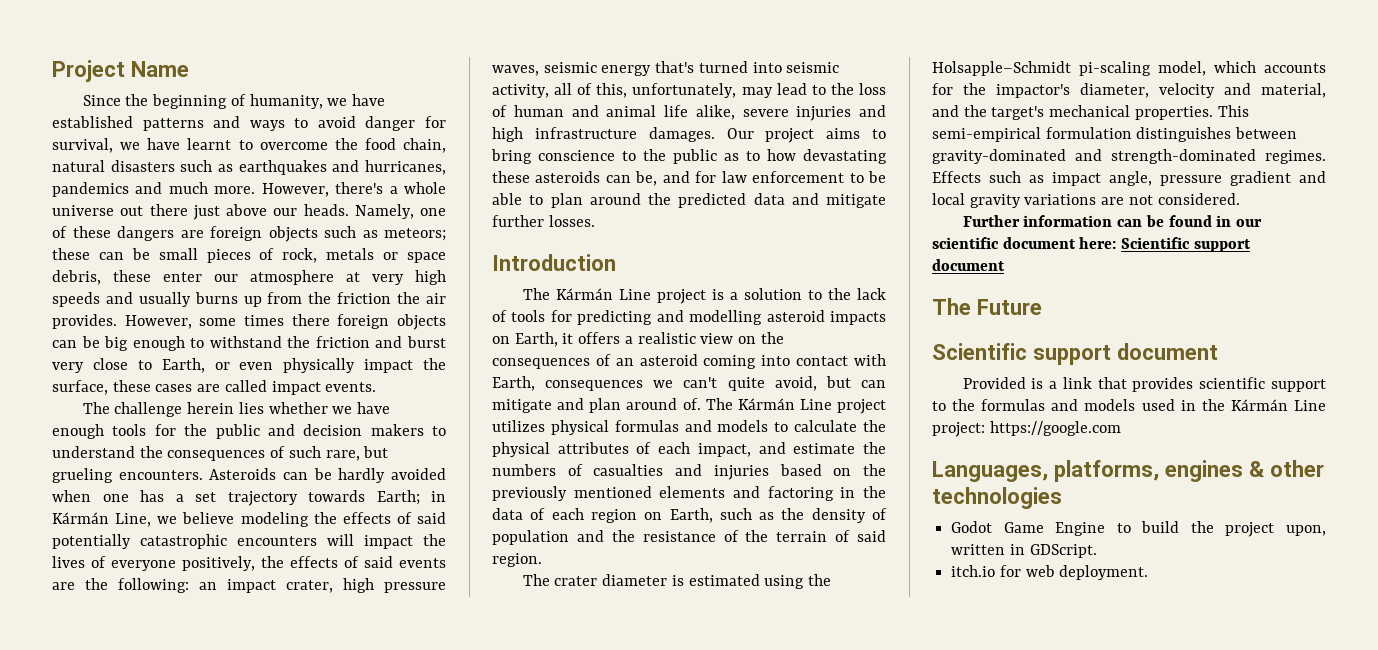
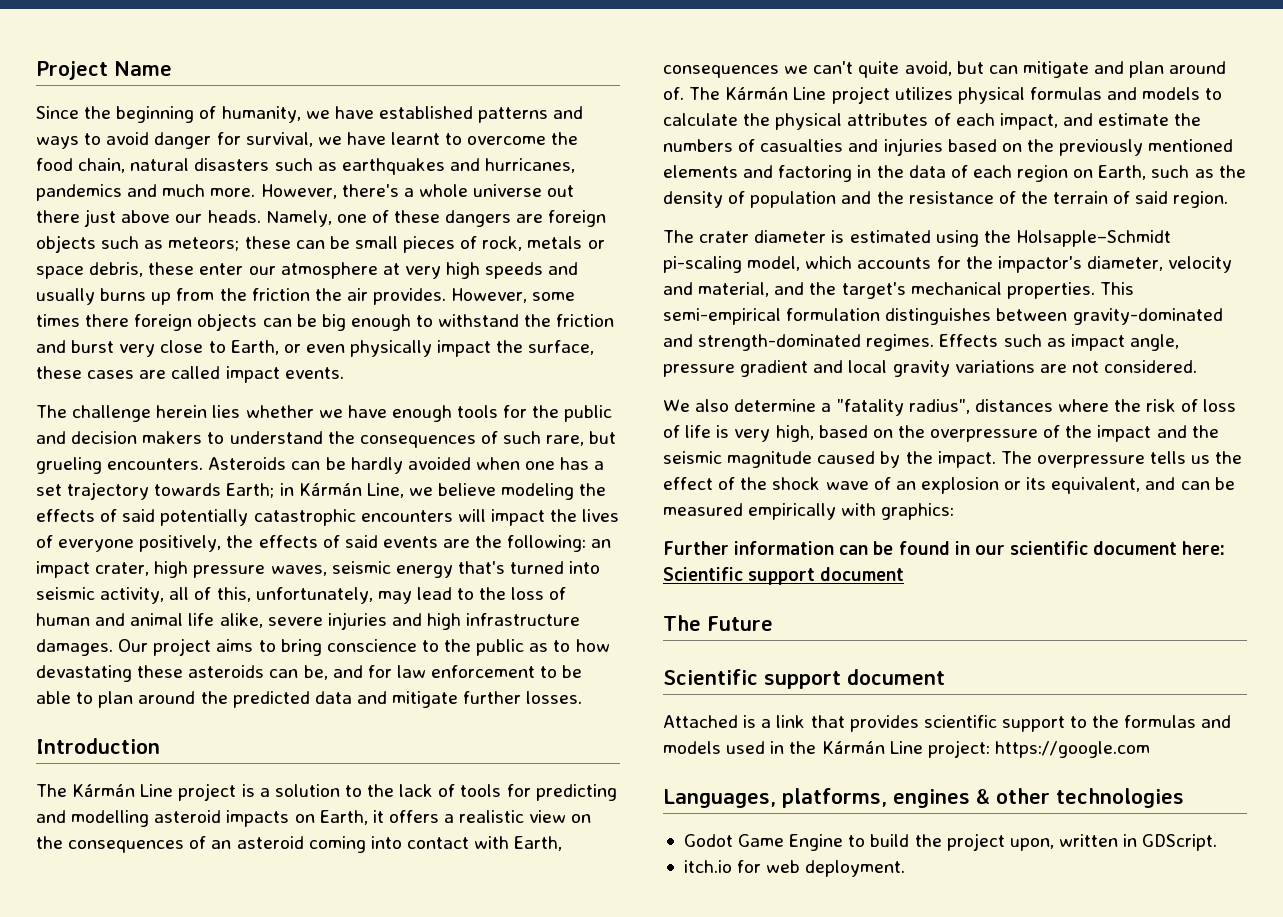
(1240, 199) none -> [663,399,1237,416] [663,425,1219,442] [663,451,1243,468] [663,477,1235,494] [663,503,955,520] // We also determine a "fatality radius", distances where the risk of loss of life is very high, based on the overpressure of the impact and the seismic magnitude caused by the impact. The overpressure tells us the effect of the shock wave of an explosion or its equivalent, and can be measured empirically with graphics:
[962,377,1026,389] Provided -> [663,715,738,728] Attached

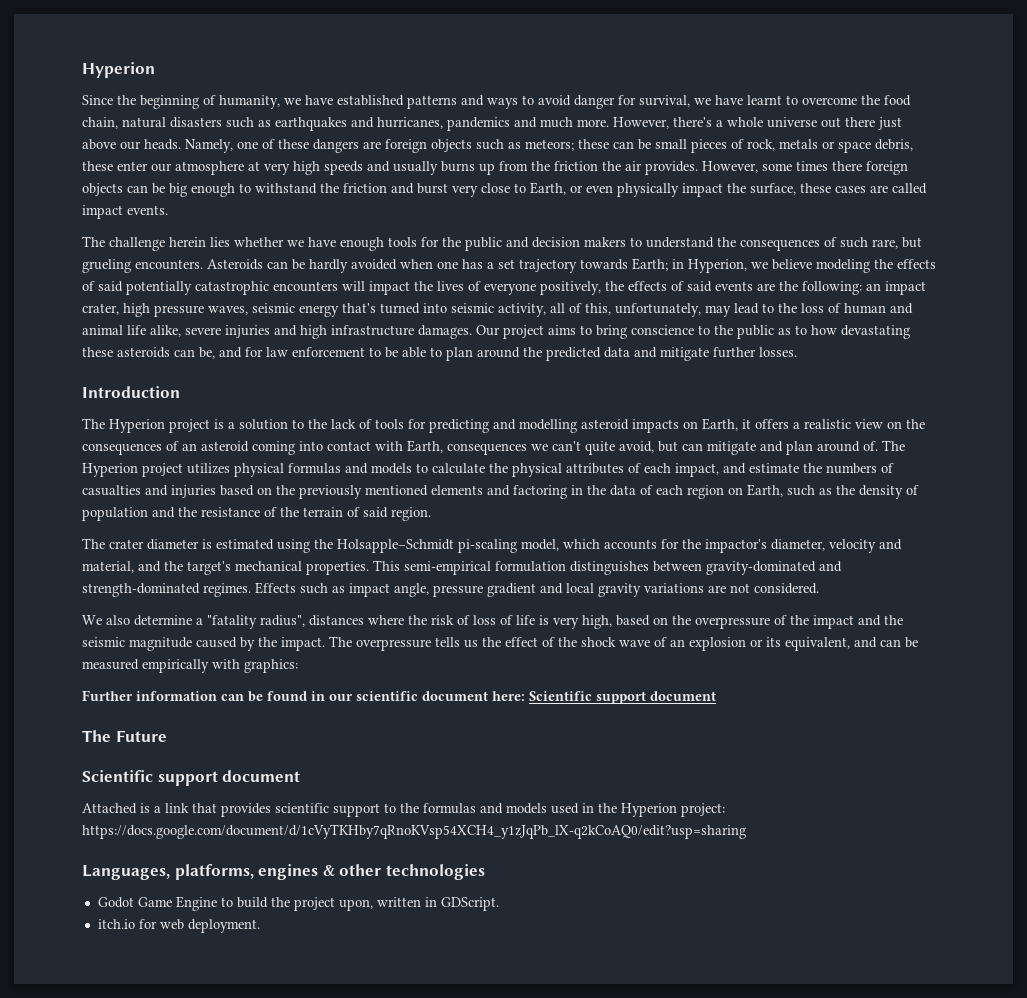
[36,61,172,80] Project Name -> [82,62,155,78] Hyperion
[298,483,404,498] Kármán Line, -> [688,259,747,273] Hyperion,
[72,784,174,797] Kármán Line -> [109,419,165,433] Hyperion
[725,87,827,100] Kármán Line -> [82,463,138,477] Hyperion
[821,740,1150,758] Kármán Line project: https://google.com -> [621,803,725,817] [82,824,746,839] Hyperion project: https://docs.google.com/document/d/1cVyTKHby7qRnoKVsp54XCH4_y1zJqPb_lX-q2kCoAQ0/edit?usp=sharing

